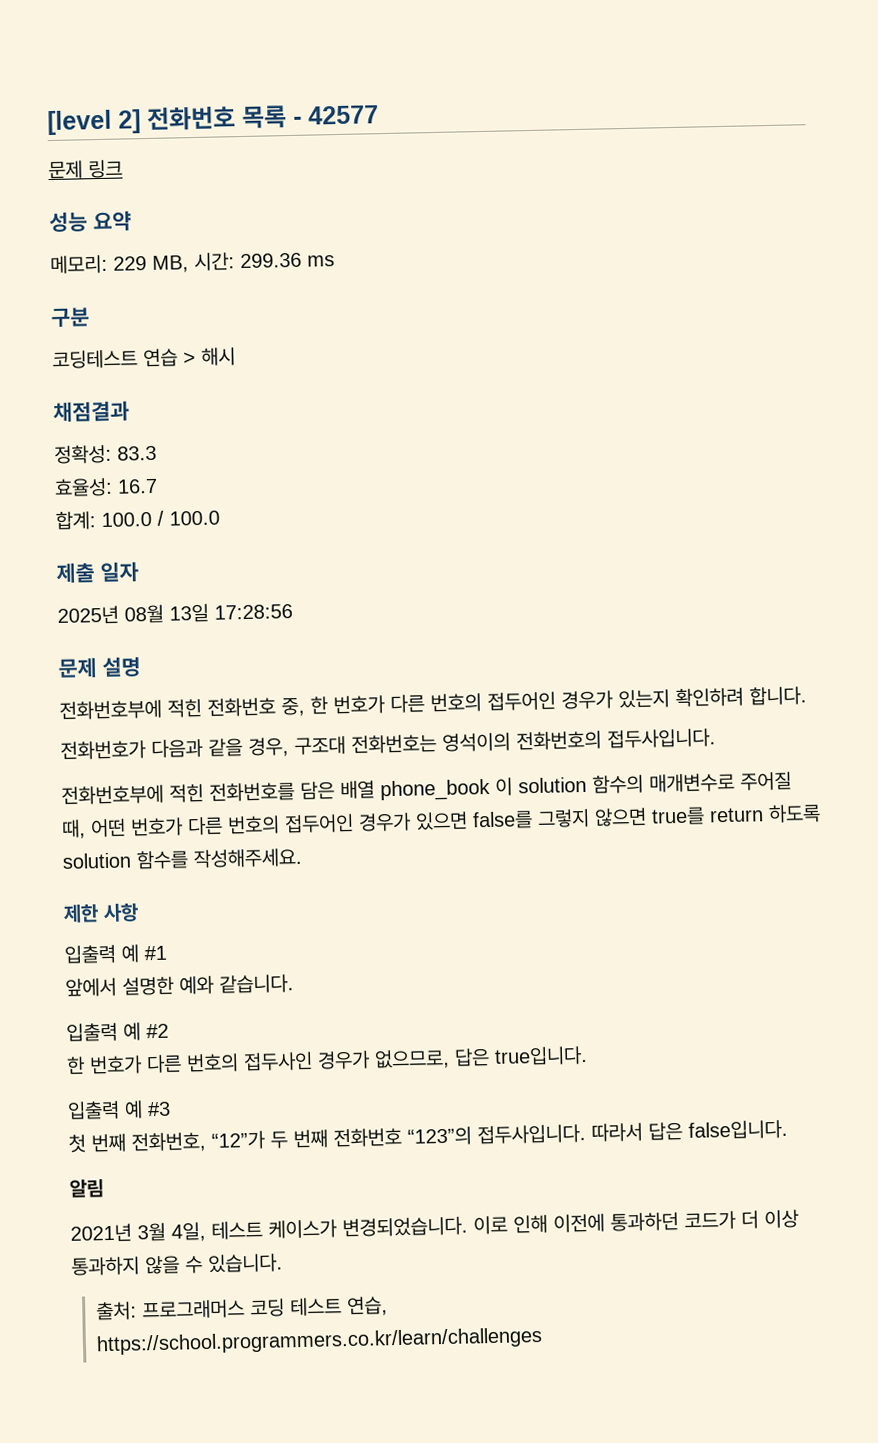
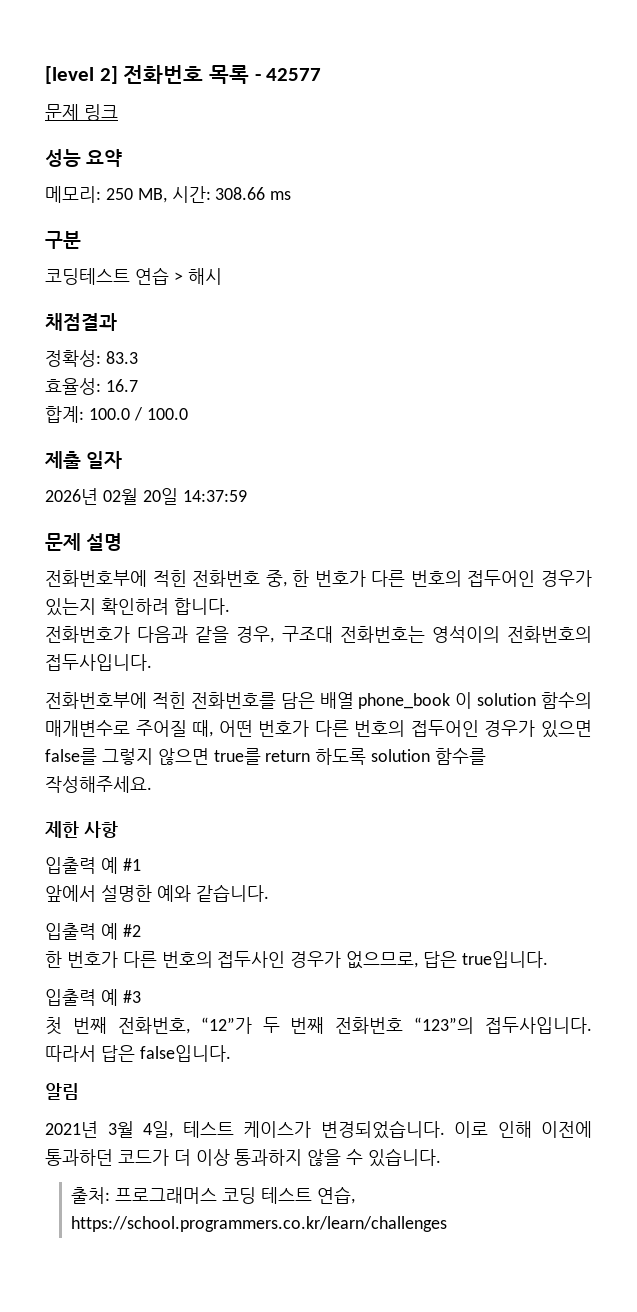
[113,256,147,271] 229 -> [105,188,133,200] 250
[240,252,302,269] 299.36 -> [215,187,266,200] 308.66
[57,603,293,625] 2025년 08월 13일 17:28:56 -> [45,488,247,505] 2026년 02월 20일 14:37:59

